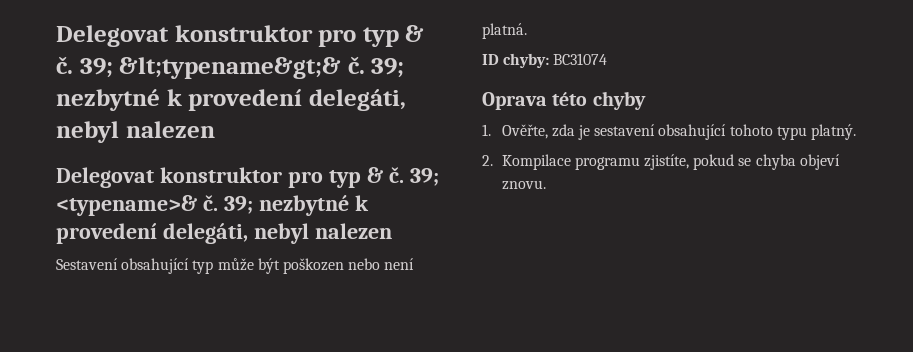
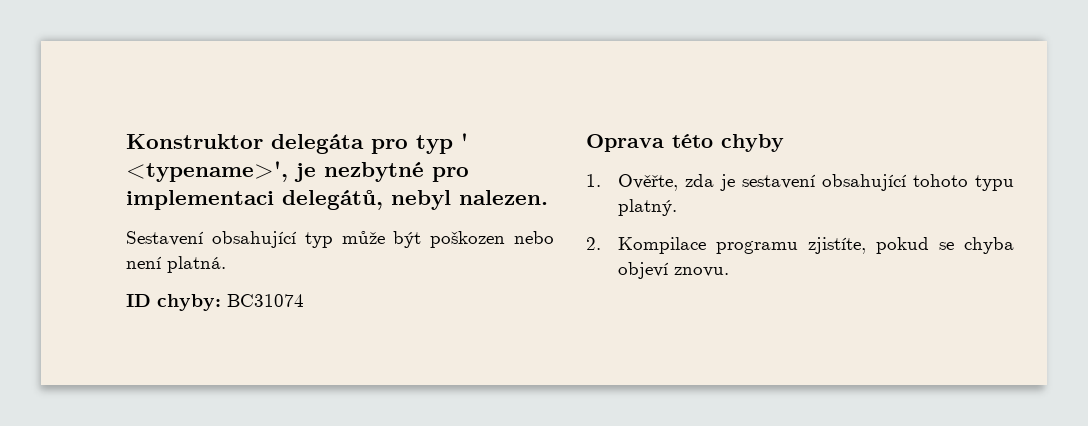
[56,25,425,47] [56,56,405,79] [56,89,406,111] [56,121,215,143] [56,167,439,188] [56,195,369,216] [56,223,392,244] Delegovat konstruktor pro typ & č. 39; &lt;typename&gt;& č. 39; nezbytné k provedení delegáti, nebyl nalezen // Delegovat konstruktor pro typ & č. 39; <typename>& č. 39; nezbytné k provedení delegáti, nebyl nalezen -> [126,133,468,154] [126,161,469,182] [126,190,548,210] Konstruktor delegáta pro typ ' <typename>', je nezbytné pro implementaci delegátů, nebyl nalezen.

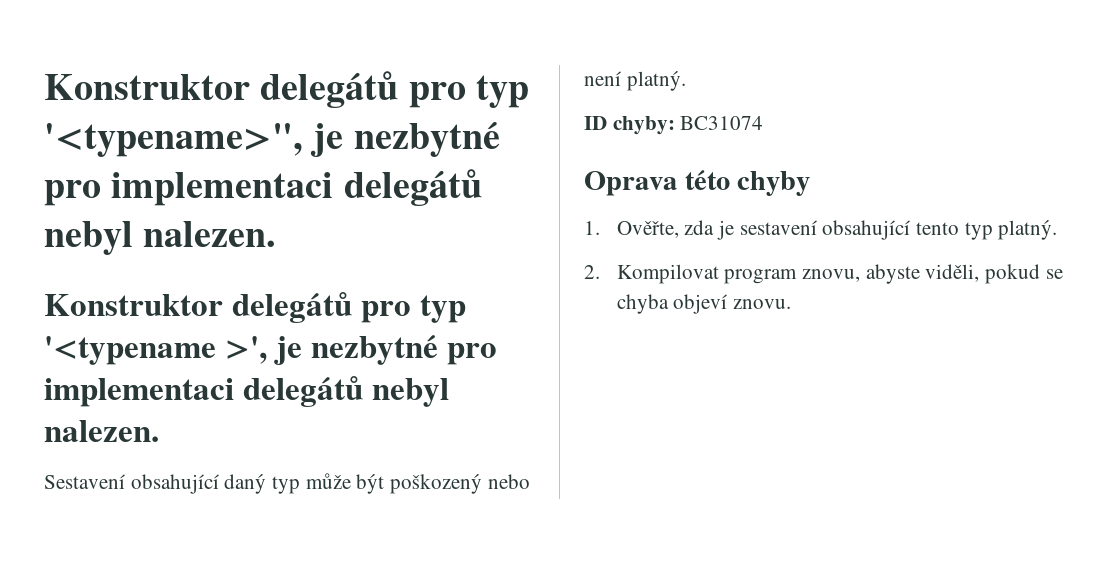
[126,133,468,154] [126,161,469,182] [126,190,383,210] Konstruktor delegáta pro typ ' <typename>', je nezbytné pro implementaci delegátů, -> [44,71,529,108] [44,121,500,157] [44,169,482,206] [44,221,277,255] [44,292,466,323] [44,335,497,365] [44,376,363,407] Konstruktor delegátů pro typ '<typename>", je nezbytné pro implementaci delegátů nebyl nalezen. // Konstruktor delegátů pro typ '<typename >', je nezbytné pro implementaci delegátů
(297, 239) none -> [224,474,267,494] daný
[430,231,506,248] poškozen -> [390,474,483,494] poškozený
[167,256,226,273] platná. -> [626,71,686,91] platný.
[913,174,1014,191] tohoto typu -> [916,222,993,240] tento typ
[618,237,867,254] Kompilace programu zjistíte, -> [616,264,980,284] Kompilovat program znovu, abyste viděli,

